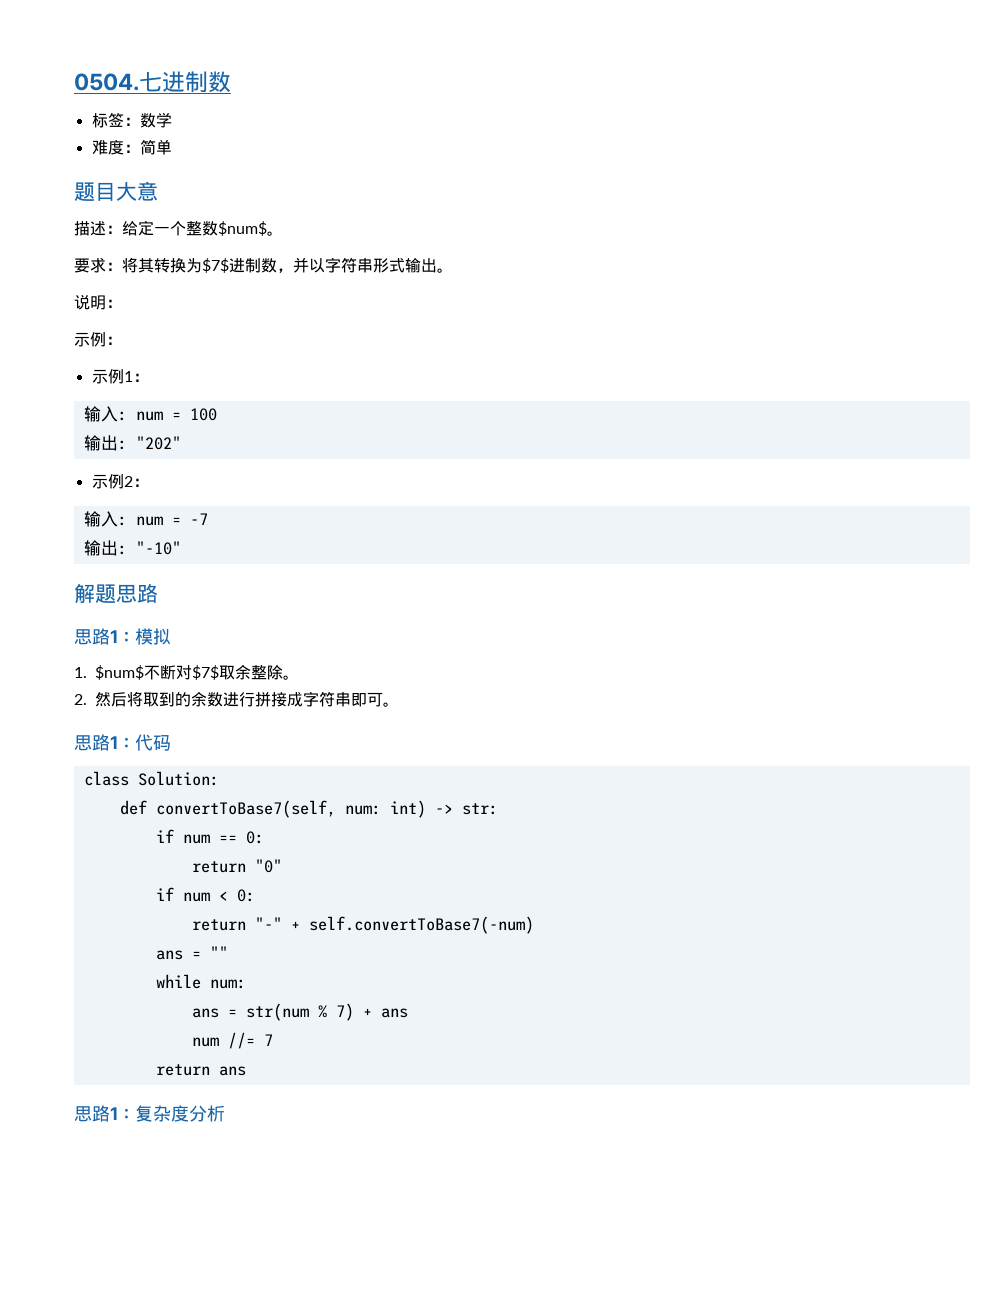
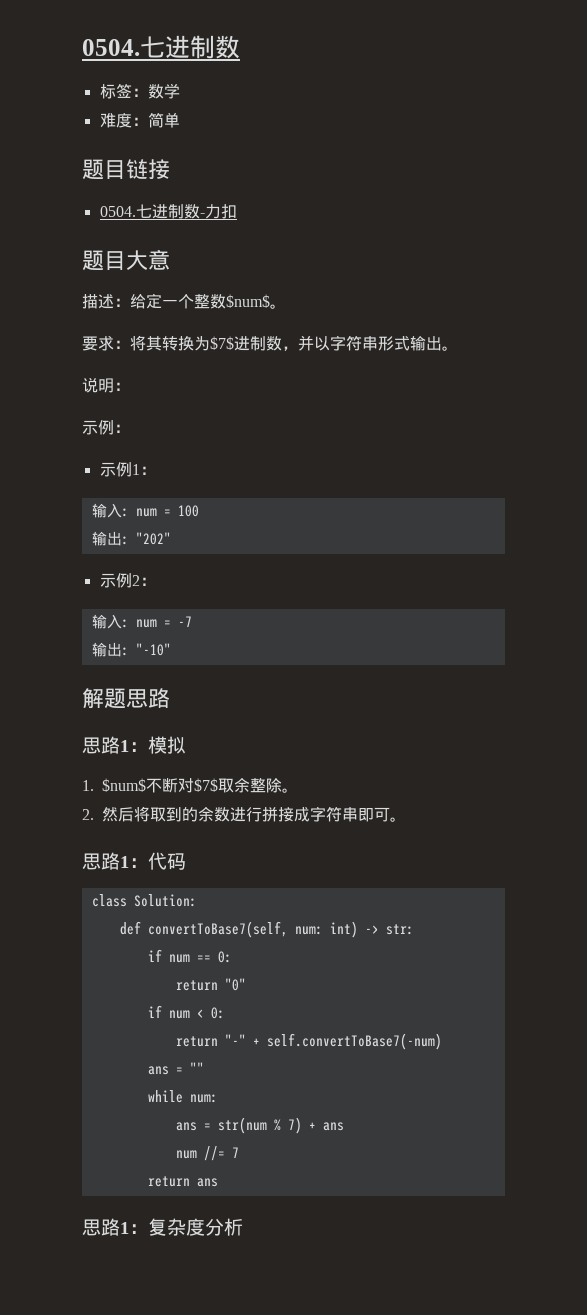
(172, 147) none -> [82,159,170,180] [99,204,237,219] // 题目链接 // 0504.七进制数-力扣

